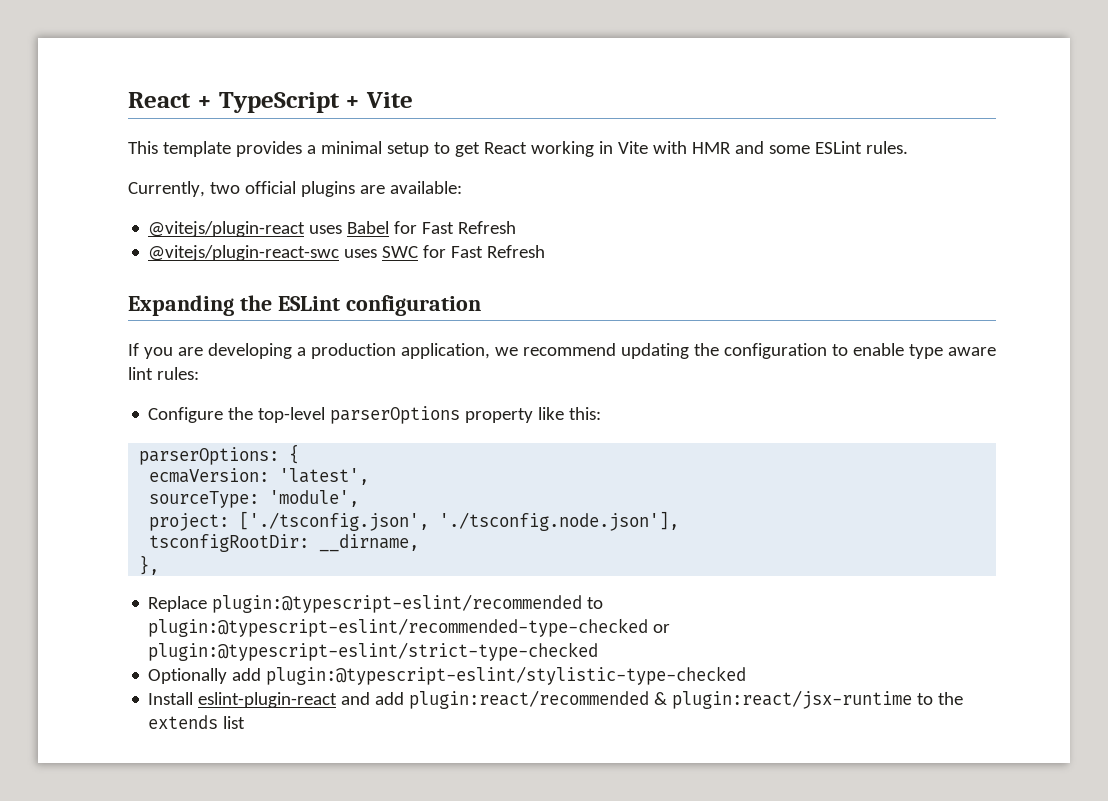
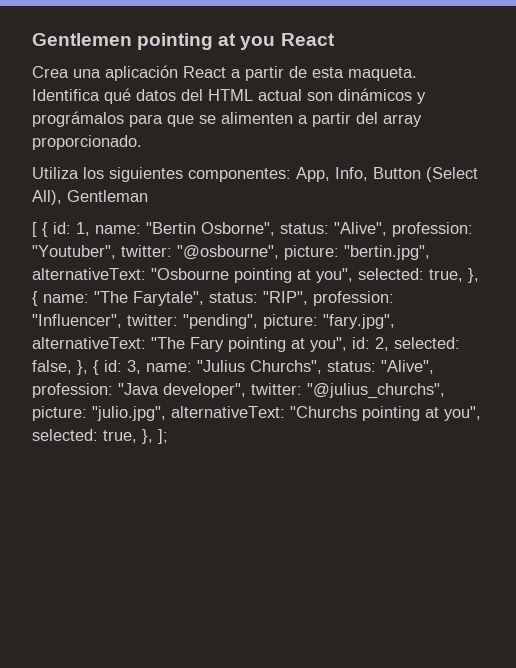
[128,92,413,113] [128,141,908,157] [128,181,462,197] [148,221,517,237] [148,245,546,261] [128,295,481,316] [128,343,996,359] [128,367,199,380] [148,406,602,424] [139,444,300,465] [149,468,370,485] [149,490,360,508] [149,511,680,531] [149,534,420,552] [139,555,160,575] [148,594,604,613] [148,618,671,637] [148,642,599,661] [148,666,747,685] [148,690,964,709] [148,715,246,729] React + TypeScript + Vite // This template provides a minimal setup to get React working in Vite with HMR and some ESLint rules. // Currently, two official plugins are available: // @vitejs/plugin-react uses Babel for Fast Refresh // @vitejs/plugin-react-swc uses SWC for Fast Refresh // Expanding the ESLint configuration // If you are developing a production application, we recommend updating the configuration to enable type aware lint rules: // Configure the top-level parserOptions property like this: // parserOptions: { // ecmaVersion: 'latest', // sourceType: 'module', // project: ['./tsconfig.json', './tsconfig.node.json'], // tsconfigRootDir: __dirname, // }, // Replace plugin:@typescript-eslint/recommended to plugin:@typescript-eslint/recommended-type-checked or plugin:@typescript-eslint/strict-type-checked // Optionally add plugin:@typescript-eslint/stylistic-type-checked // Install eslint-plugin-react and add plugin:react/recommended & plugin:react/jsx-runtime to the extends list -> [32,33,335,50] [32,65,417,81] [32,88,426,104] [32,111,422,127] [32,135,142,150] [32,167,478,182] [32,190,148,205] [32,222,473,237] [32,245,430,260] [32,268,479,283] [32,291,394,306] [32,314,395,329] [32,337,460,352] [32,360,434,375] [32,383,445,399] [32,406,481,421] [32,429,168,444] Gentlemen pointing at you React // Crea una aplicación React a partir de esta maqueta. Identifica qué datos del HTML actual son dinámicos y prográmalos para que se alimenten a partir del array proporcionado. // Utiliza los siguientes componentes: App, Info, Button (Select All), Gentleman // [ { id: 1, name: "Bertin Osborne", status: "Alive", profession: "Youtuber", twitter: "@osbourne", picture: "bertin.jpg", alternativeText: "Osbourne pointing at you", selected: true, }, { name: "The Farytale", status: "RIP", profession: "Influencer", twitter: "pending", picture: "fary.jpg", alternativeText: "The Fary pointing at you", id: 2, selected: false, }, { id: 3, name: "Julius Churchs", status: "Alive", profession: "Java developer", twitter: "@julius_churchs", picture: "julio.jpg", alternativeText: "Churchs pointing at you", selected: true, }, ];

